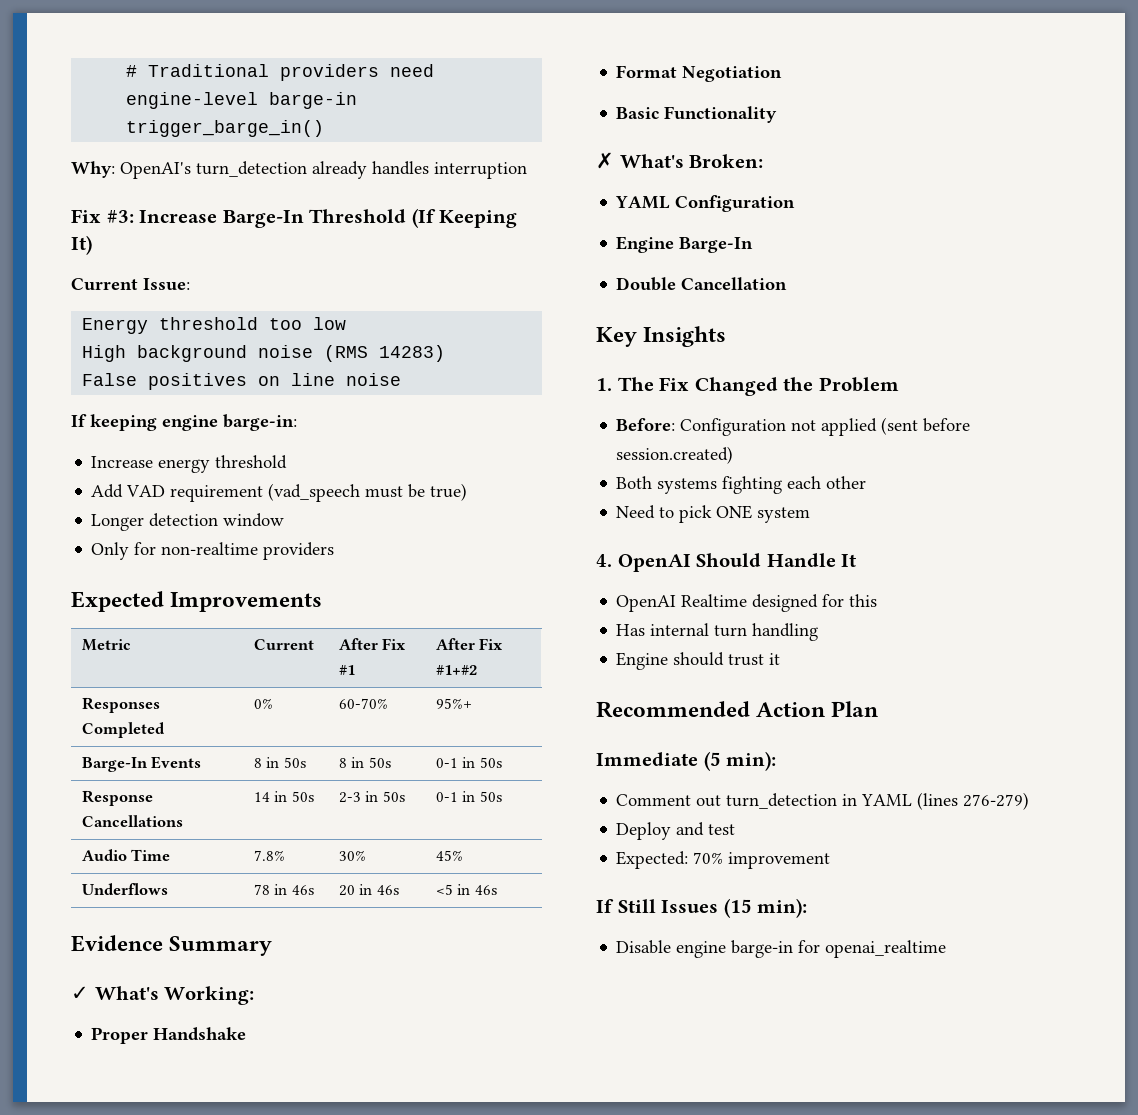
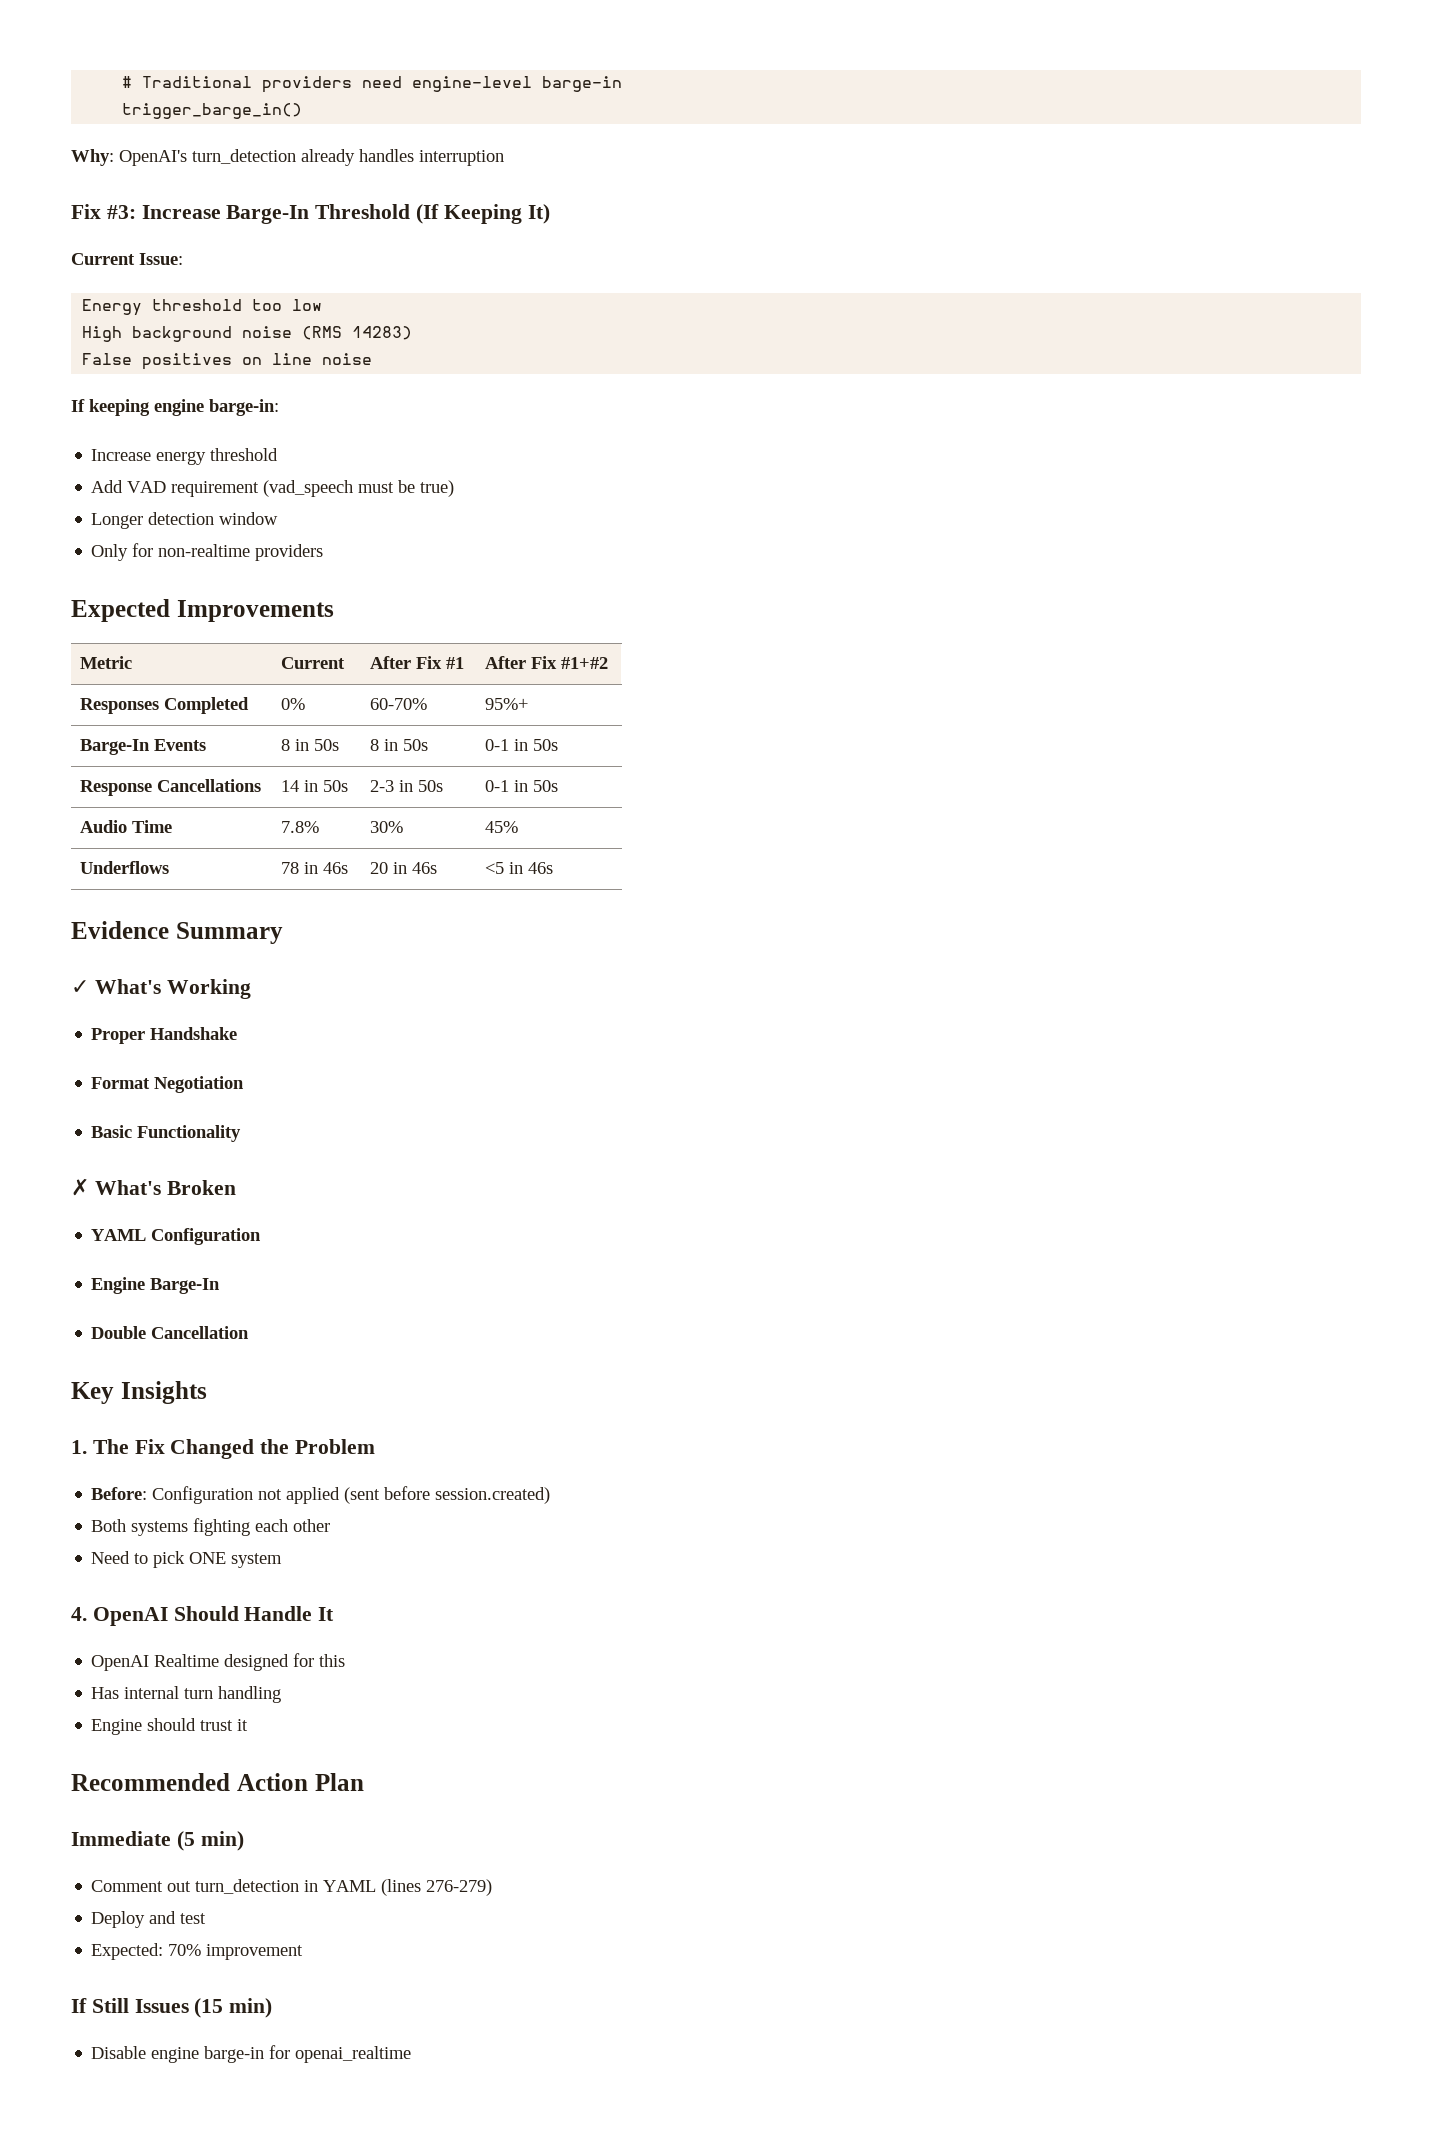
[164,986,255,1005] Working: -> [166,979,251,999] Working
[689,154,764,168] Broken: -> [166,1180,236,1195] Broken
[726,751,777,771] min): -> [200,1831,244,1851] min)
[757,898,808,918] min): -> [229,1998,273,2018] min)

